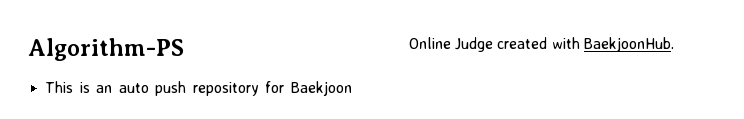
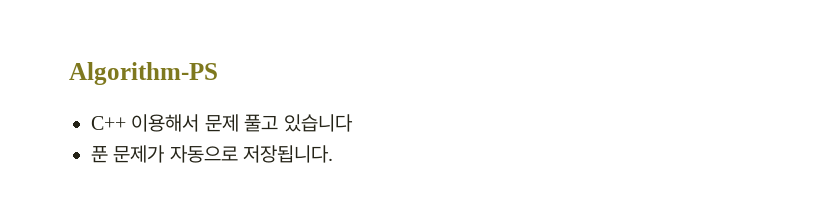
[45,81,352,96] [409,37,674,52] This is an auto push repository for Baekjoon Online Judge created with BaekjoonHub. -> [91,114,353,132] [91,145,334,163] C++ 이용해서 문제 풀고 있습니다 // 푼 문제가 자동으로 저장됩니다.

